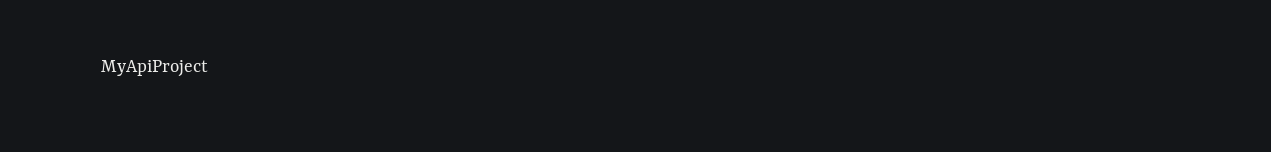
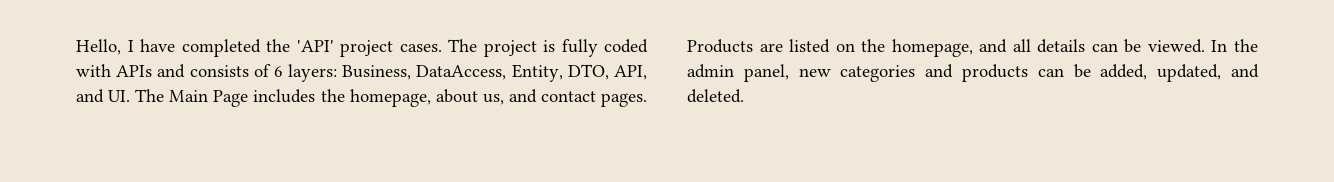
[101,60,208,77] MyApiProject -> [76,39,648,57] [76,64,647,82] [76,89,647,107] [687,39,1258,57] [687,64,1259,82] [687,89,744,103] Hello, I have completed the 'API' project cases. The project is fully coded with APIs and consists of 6 layers: Business, DataAccess, Entity, DTO, API, and UI. The Main Page includes the homepage, about us, and contact pages. Products are listed on the homepage, and all details can be viewed. In the admin panel, new categories and products can be added, updated, and deleted.

